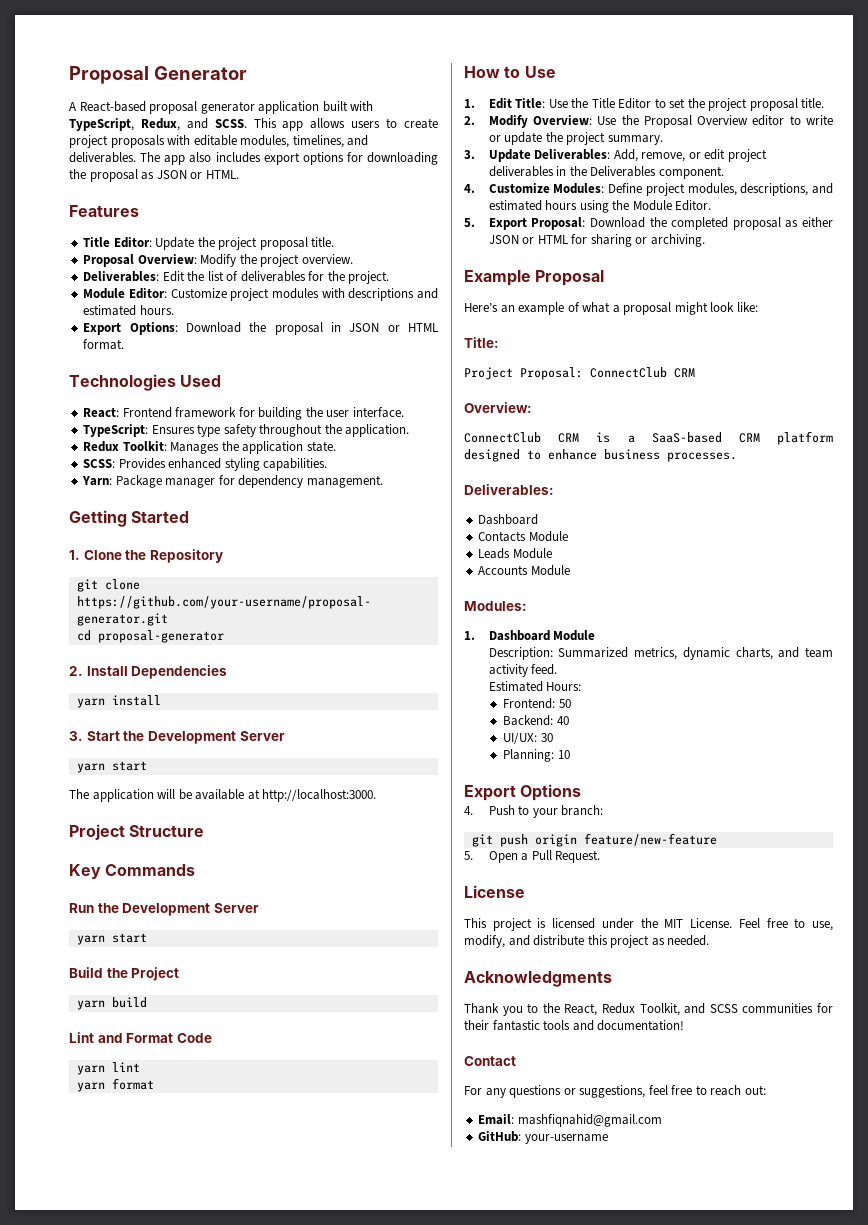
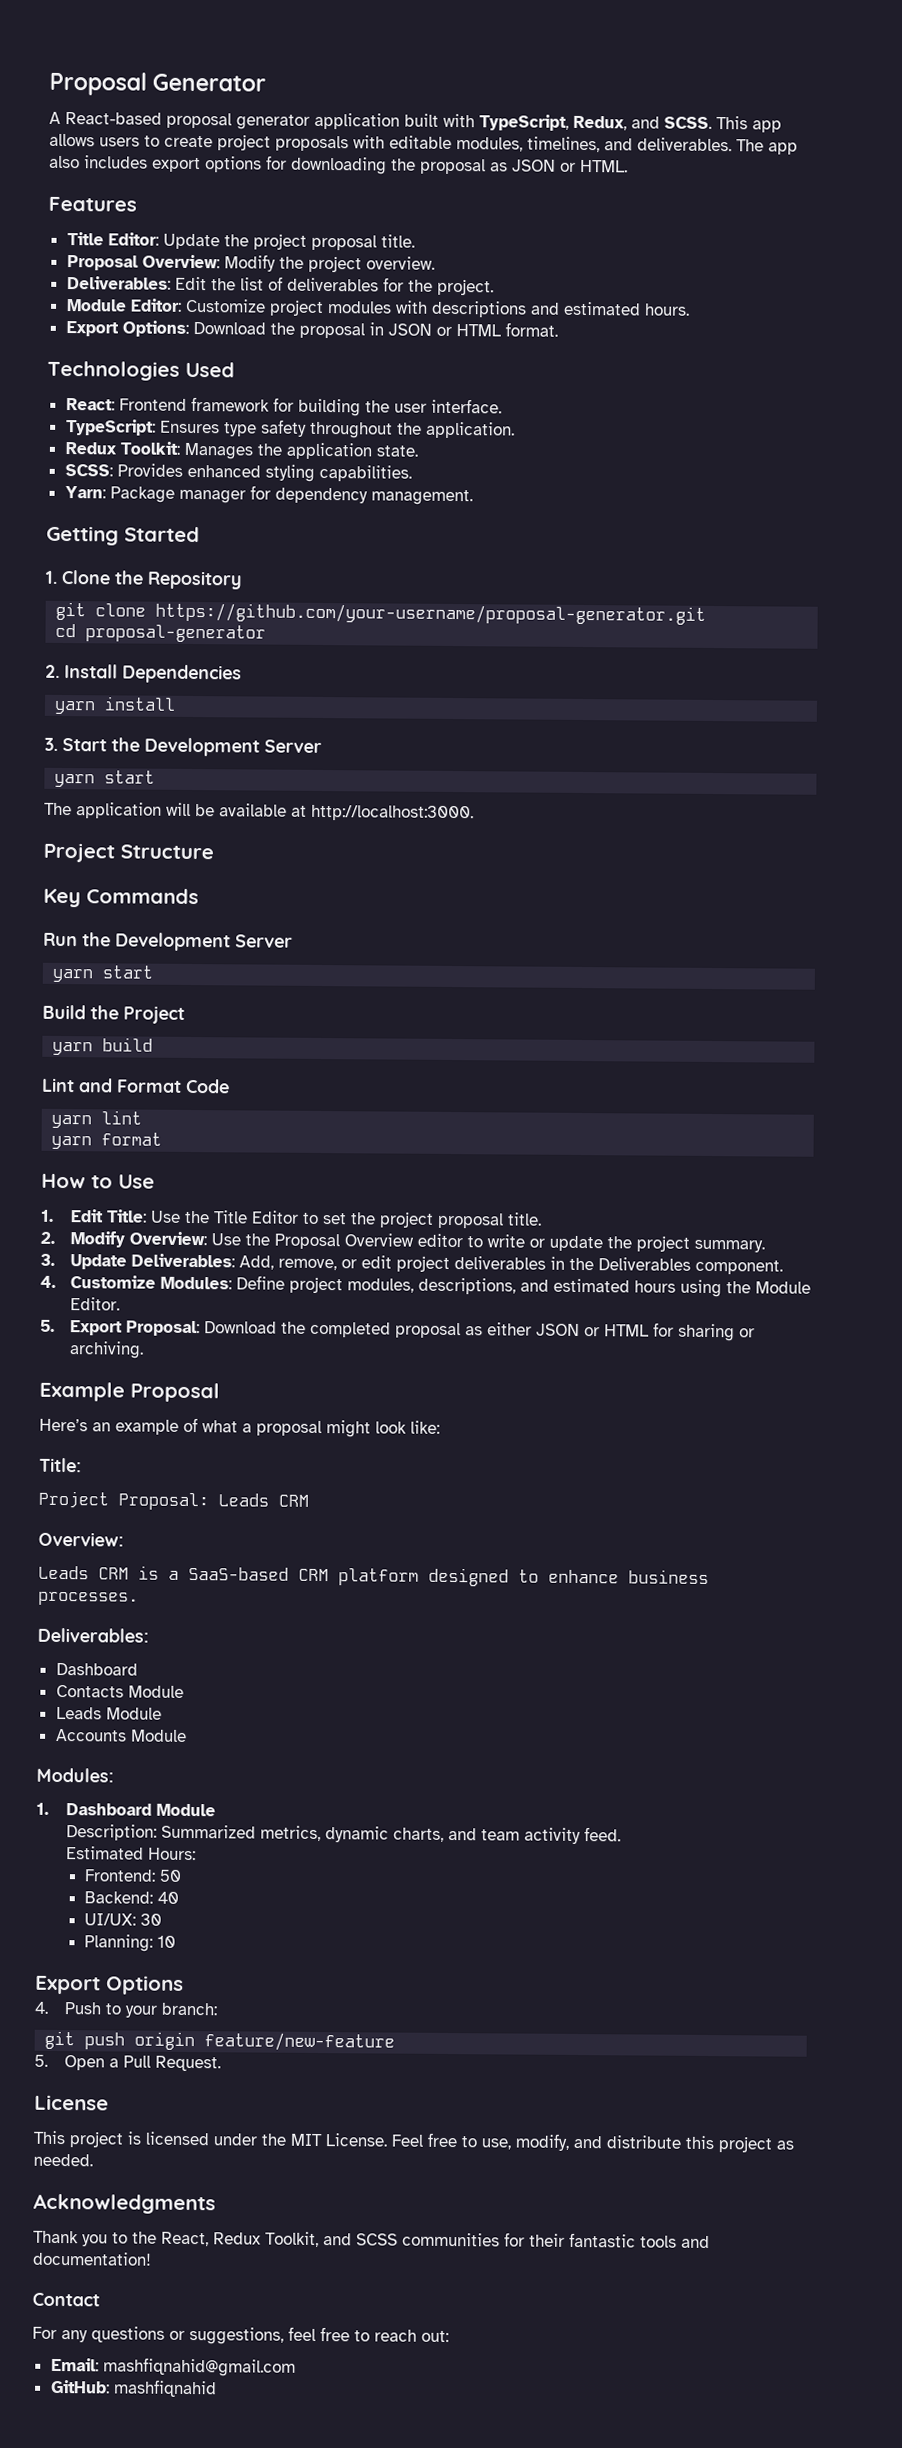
[590,367,667,378] ConnectClub -> [218,1493,269,1507] Leads
[464,432,541,443] ConnectClub -> [38,1565,89,1580] Leads
[524,1134,608,1144] your-username -> [112,2379,217,2398] mashfiqnahid

